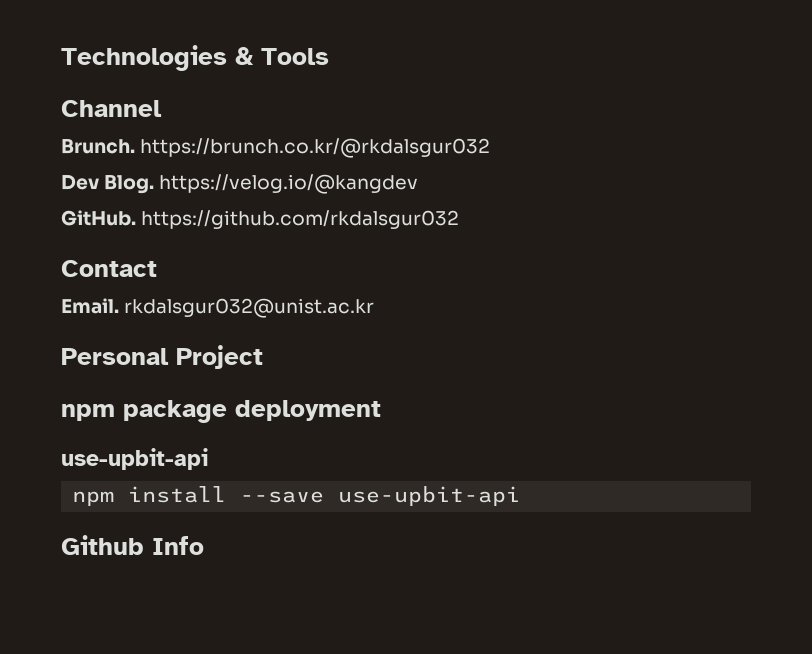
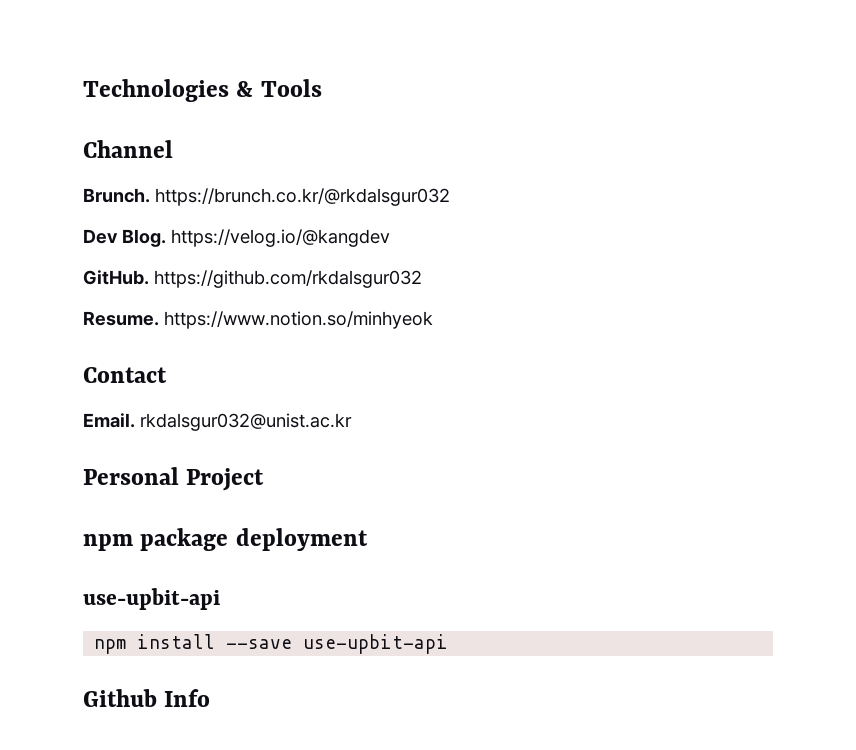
(460, 219) none -> [83,311,433,329] // Resume. https://www.notion.so/minhyeok

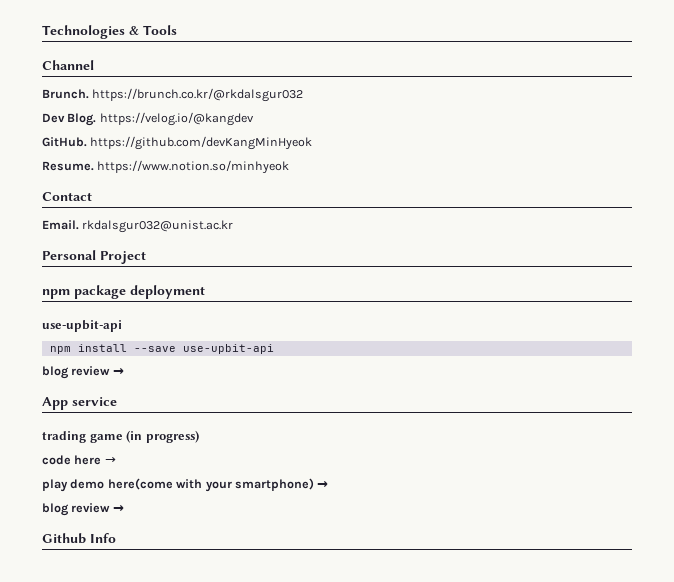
[154,270,422,288] https://github.com/rkdalsgur032 -> [90,136,313,150] https://github.com/devKangMinHyeok
(449, 644) none -> [42,366,124,379] [42,397,117,410] [42,430,199,443] [42,455,116,465] [42,478,329,492] [42,503,124,516] // blog review → // App service // trading game (in progress) // code here → // play demo here(come with your smartphone) → // blog review →

